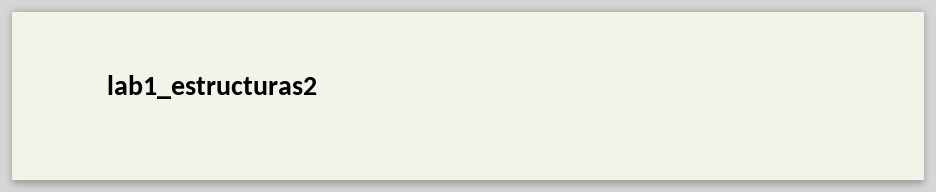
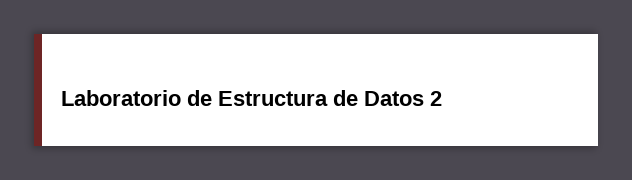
[107,75,317,99] lab1_estructuras2 -> [61,90,442,106] Laboratorio de Estructura de Datos 2

